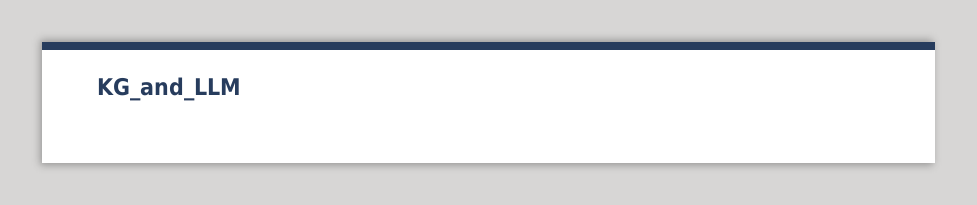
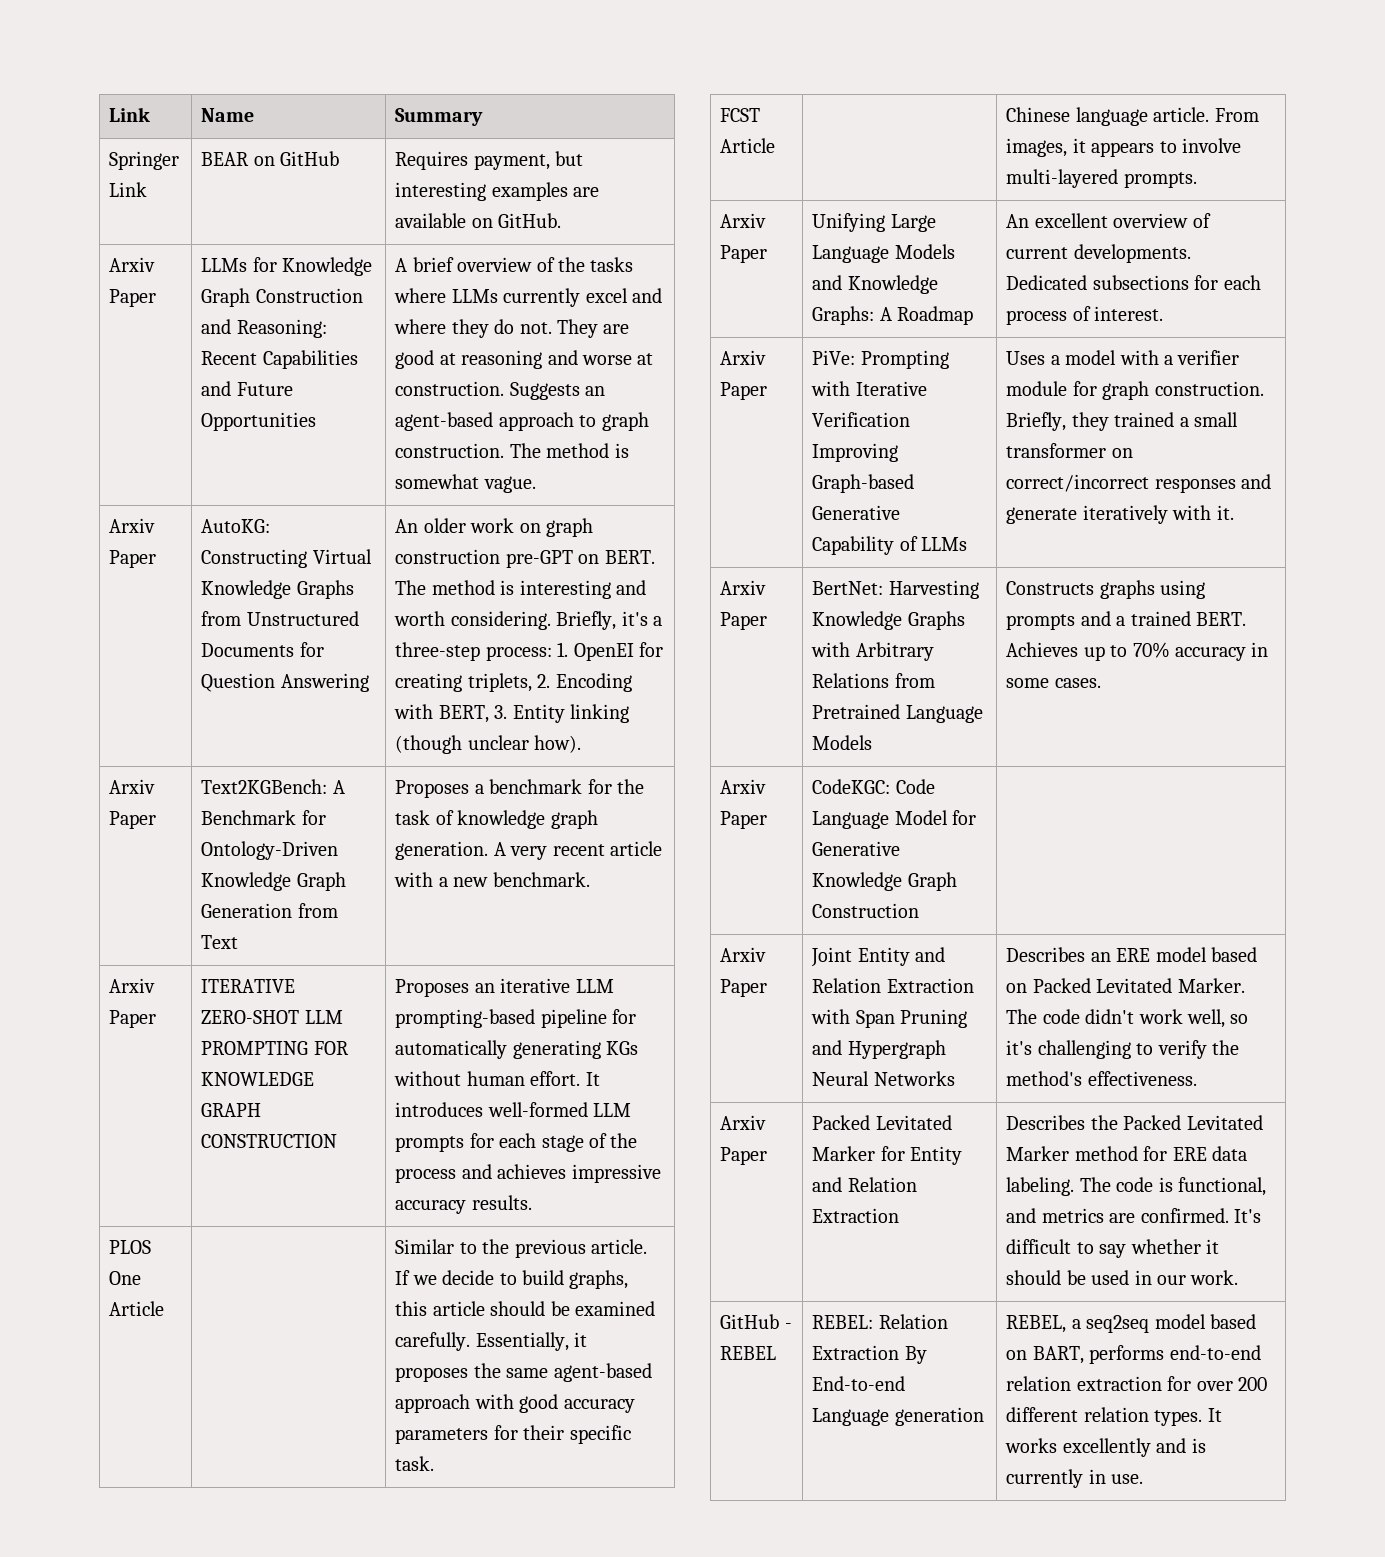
[97,77,241,101] KG_and_LLM -> [109,107,151,122] [201,108,255,122] [395,108,484,126] [109,151,180,170] [109,182,148,197] [201,151,340,166] [395,151,584,170] [395,182,600,201] [395,213,562,228] [109,257,156,272] [109,289,157,307] [201,257,373,276] [201,288,363,307] [201,319,327,338] [201,350,358,369] [201,381,293,396] [201,412,317,431] [395,257,634,272] [394,288,663,307] [394,319,630,338] [395,350,654,369] [395,381,606,400] [395,412,649,431] [395,443,629,458] [395,474,536,493] [109,518,156,533] [109,550,157,568] [201,519,271,533] [201,549,372,568] [201,580,354,599] [201,611,359,626] [201,642,324,657] [201,673,369,692] [395,518,594,537] [395,549,655,568] [395,580,647,599] [394,611,663,630] [395,642,664,661] [395,673,632,692] [394,704,630,723] [395,735,582,754] [109,779,156,794] [109,811,157,829] [201,779,345,794] [201,810,326,825] [201,841,339,860] [201,872,346,891] [201,903,338,918] [201,935,239,949] [395,779,645,798] [395,810,598,829] [395,841,663,860] [394,872,590,887] [109,978,156,993] [109,1010,157,1028] [201,979,296,993] [201,1010,343,1024] [201,1041,349,1055] [201,1072,315,1086] [201,1103,262,1117] [201,1134,338,1148] [395,978,614,997] [395,1009,637,1028] [395,1040,639,1059] [394,1071,600,1086] [395,1102,632,1117] [395,1133,638,1152] [395,1164,661,1183] [395,1195,532,1214] [109,1240,152,1254] [109,1271,142,1285] [109,1301,165,1316] [395,1239,648,1258] [395,1270,629,1289] [395,1301,656,1316] [395,1332,588,1351] [395,1363,652,1382] [395,1394,635,1413] [395,1425,631,1444] [395,1456,435,1471] [720,108,761,122] [720,138,776,153] [1006,107,1259,126] [1006,138,1242,157] [1006,169,1197,188] [720,213,767,228] [720,245,768,263] [812,213,936,232] [812,244,955,263] [812,275,938,294] [812,306,974,325] [1006,213,1211,228] [1006,244,1191,263] [1006,275,1261,290] [1006,306,1164,325] [720,350,767,365] [720,382,768,400] [812,350,949,369] [811,381,927,396] [812,412,911,427] [812,443,899,462] [812,474,915,493] [812,505,901,520] [812,536,968,555] [1006,350,1240,365] [1006,381,1264,400] [1006,412,1239,431] [1006,443,1133,458] [1006,474,1272,493] [1006,505,1234,524] [720,580,767,595] [720,612,768,630] [812,580,979,599] [812,611,965,630] [811,642,934,661] [812,673,935,688] [812,704,983,723] [812,735,873,750] [1006,580,1206,599] [1006,611,1247,630] [1006,642,1269,661] [1006,678,1101,688] [720,779,767,794] [720,811,768,829] [812,779,935,794] [812,810,977,829] [812,841,901,856] [812,872,957,891] [812,903,920,918] [720,947,767,962] [720,979,768,997] [811,947,946,967] [812,978,974,993] [811,1009,968,1028] [812,1040,946,1059] [812,1071,955,1086] [1006,947,1258,962] [1006,978,1245,993] [1006,1009,1249,1028] [1006,1040,1240,1059] [1006,1071,1197,1086] [720,1115,767,1130] [720,1147,768,1165] [812,1115,952,1130] [812,1146,963,1165] [812,1177,917,1192] [812,1208,900,1223] [1006,1115,1263,1130] [1006,1146,1248,1161] [1006,1177,1267,1196] [1006,1208,1262,1223] [1006,1239,1220,1258] [1006,1270,1239,1285] [720,1314,792,1329] [720,1346,777,1360] [812,1314,948,1329] [812,1345,927,1364] [812,1376,906,1391] [812,1407,984,1426] [1006,1314,1257,1333] [1006,1345,1261,1364] [1006,1376,1268,1391] [1006,1407,1222,1426] [1005,1438,1206,1457] [1006,1469,1144,1488] Link | Name | Summary // Springer Link | BEAR on GitHub | Requires payment, but interesting examples are available on GitHub. // Arxiv Paper | LLMs for Knowledge Graph Construction and Reasoning: Recent Capabilities and Future Opportunities | A brief overview of the tasks where LLMs currently excel and where they do not. They are good at reasoning and worse at construction. Suggests an agent-based approach to graph construction. The method is somewhat vague. // Arxiv Paper | AutoKG: Constructing Virtual Knowledge Graphs from Unstructured Documents for Question Answering | An older work on graph construction pre-GPT on BERT. The method is interesting and worth considering. Briefly, it's a three-step process: 1. OpenEI for creating triplets, 2. Encoding with BERT, 3. Entity linking (though unclear how). // Arxiv Paper | Text2KGBench: A Benchmark for Ontology-Driven Knowledge Graph Generation from Text | Proposes a benchmark for the task of knowledge graph generation. A very recent article with a new benchmark. // Arxiv Paper | ITERATIVE ZERO-SHOT LLM PROMPTING FOR KNOWLEDGE GRAPH CONSTRUCTION | Proposes an iterative LLM prompting-based pipeline for automatically generating KGs without human effort. It introduces well-formed LLM prompts for each stage of the process and achieves impressive accuracy results. // PLOS One Article | | Similar to the previous article. If we decide to build graphs, this article should be examined carefully. Essentially, it proposes the same agent-based approach with good accuracy parameters for their specific task. // FCST Article | | Chinese language article. From images, it appears to involve multi-layered prompts. // Arxiv Paper | Unifying Large Language Models and Knowledge Graphs: A Roadmap | An excellent overview of current developments. Dedicated subsections for each process of interest. // Arxiv Paper | PiVe: Prompting with Iterative Verification Improving Graph-based Generative Capability of LLMs | Uses a model with a verifier module for graph construction. Briefly, they trained a small transformer on correct/incorrect responses and generate iteratively with it. // Arxiv Paper | BertNet: Harvesting Knowledge Graphs with Arbitrary Relations from Pretrained Language Models | Constructs graphs using prompts and a trained BERT. Achieves up to 70% accuracy in some cases. // Arxiv Paper | CodeKGC: Code Language Model for Generative Knowledge Graph Construction | // Arxiv Paper | Joint Entity and Relation Extraction with Span Pruning and Hypergraph Neural Networks | Describes an ERE model based on Packed Levitated Marker. The code didn't work well, so it's challenging to verify the method's effectiveness. // Arxiv Paper | Packed Levitated Marker for Entity and Relation Extraction | Describes the Packed Levitated Marker method for ERE data labeling. The code is functional, and metrics are confirmed. It's difficult to say whether it should be used in our work. // GitHub - REBEL | REBEL: Relation Extraction By End-to-end Language generation | REBEL, a seq2seq model based on BART, performs end-to-end relation extraction for over 200 different relation types. It works excellently and is currently in use.

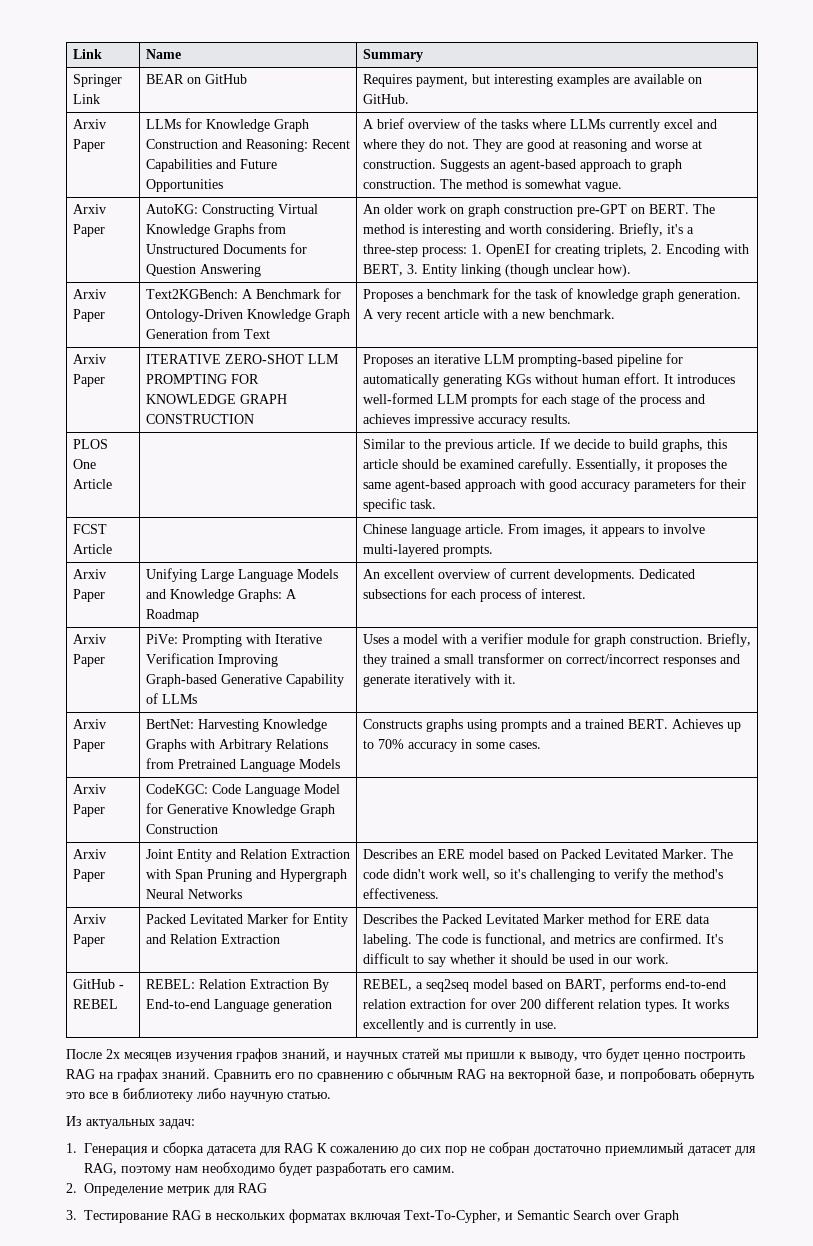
(1144, 1479) none -> [66,1048,745,1062] [66,1068,754,1082] [66,1088,331,1102] [66,1116,195,1129] [66,1142,756,1156] [84,1162,455,1176] [66,1183,267,1196] [66,1209,679,1223] // После 2х месяцев изучения графов знаний, и научных статей мы пришли к выводу, что будет ценно построить RAG на графах знаний. Сравнить его по сравнению с обычным RAG на векторной базе, и попробовать обернуть это все в библиотеку либо научную статью. // Из актуальных задач: // 1. Генерация и сборка датасета для RAG К сожалению до сих пор не собран достаточно приемлимый датасет для RAG, поэтому нам необходимо будет разработать его самим. // 2. Определение метрик для RAG // 3. Тестирование RAG в нескольких форматах включая Text-To-Cypher, и Semantic Search over Graph

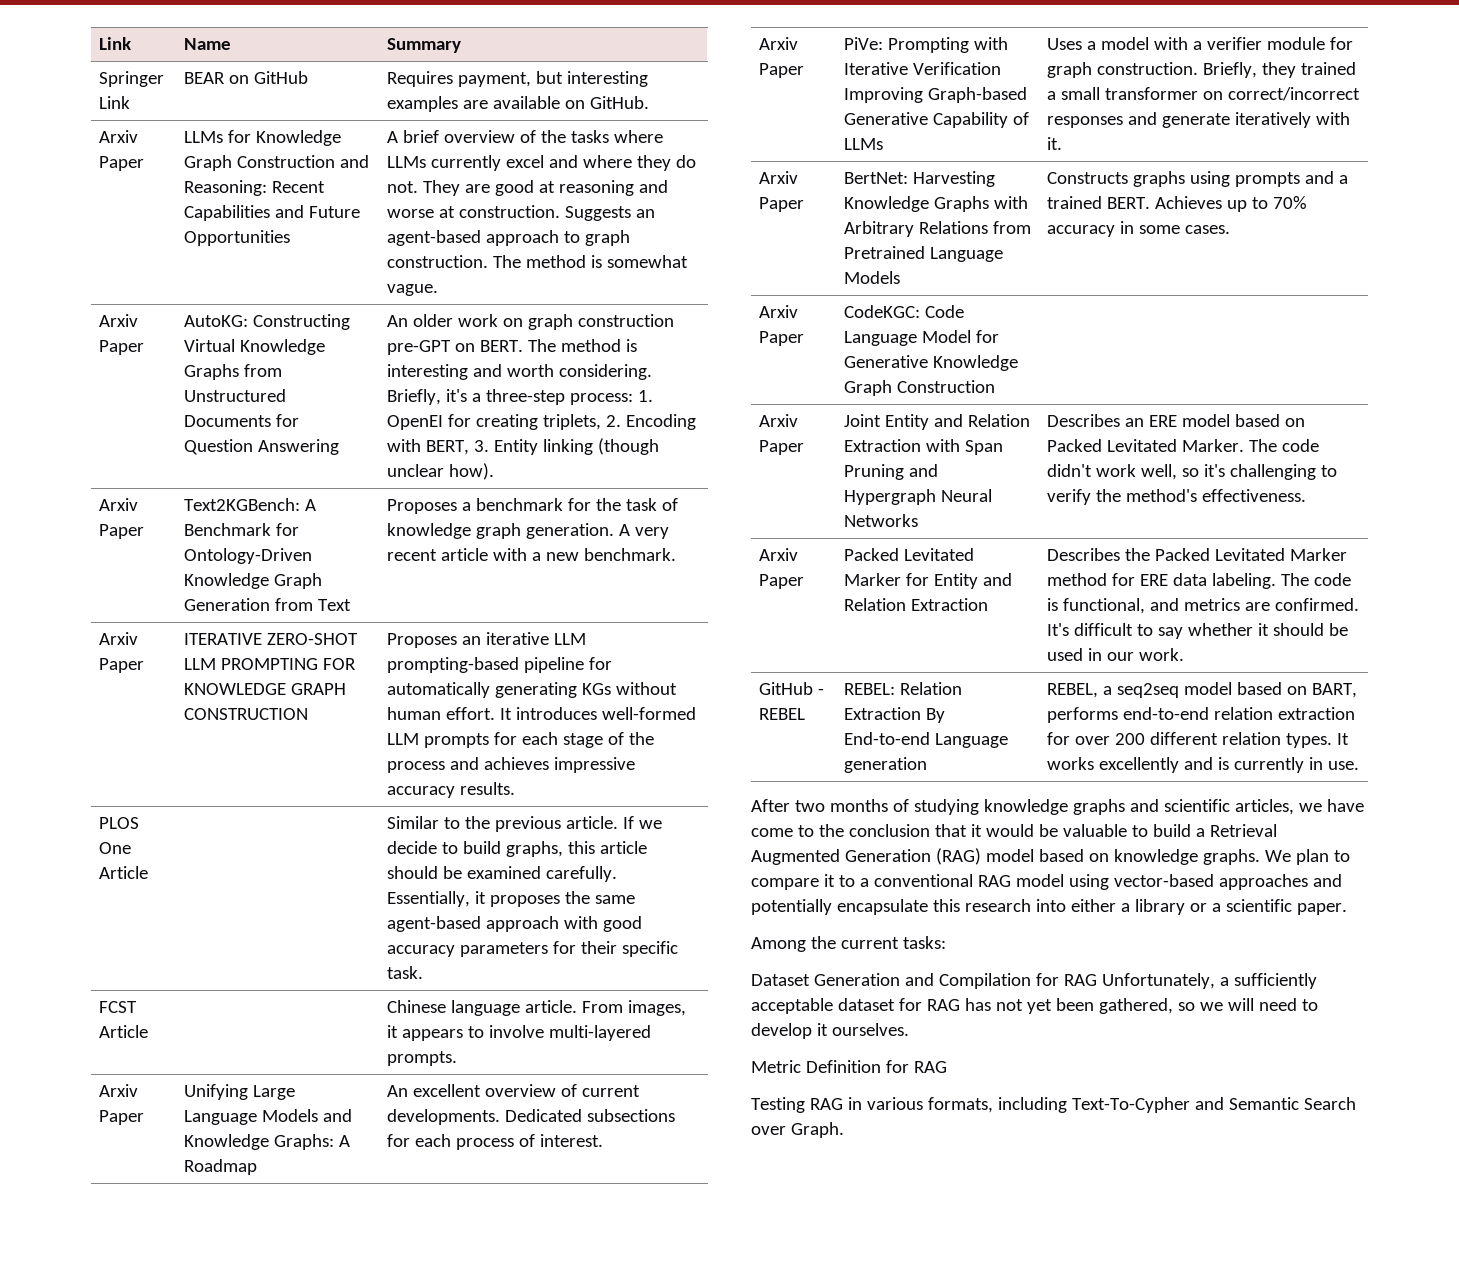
[66,1048,745,1062] [66,1068,754,1082] [66,1088,331,1102] [66,1116,195,1129] [66,1142,756,1156] [84,1162,455,1176] [66,1183,267,1196] [66,1209,513,1223] После 2х месяцев изучения графов знаний, и научных статей мы пришли к выводу, что будет ценно построить RAG на графах знаний. Сравнить его по сравнению с обычным RAG на векторной базе, и попробовать обернуть это все в библиотеку либо научную статью. // Из актуальных задач: // 1. Генерация и сборка датасета для RAG К сожалению до сих пор не собран достаточно приемлимый датасет для RAG, поэтому нам необходимо будет разработать его самим. // 2. Определение метрик для RAG // 3. Тестирование RAG в нескольких форматах включая Text-To-Cypher, и -> [751,799,1364,815] [751,824,1277,837] [751,848,1350,865] [751,874,1342,890] [751,899,1347,915] [751,936,946,952] [751,973,1317,989] [751,998,1318,1014] [751,1023,909,1039] [751,1060,947,1073] [751,1097,1224,1113] After two months of studying knowledge graphs and scientific articles, we have come to the conclusion that it would be valuable to build a Retrieval Augmented Generation (RAG) model based on knowledge graphs. We plan to compare it to a conventional RAG model using vector-based approaches and potentially encapsulate this research into either a library or a scientific paper. // Among the current tasks: // Dataset Generation and Compilation for RAG Unfortunately, a sufficiently acceptable dataset for RAG has not yet been gathered, so we will need to develop it ourselves. // Metric Definition for RAG // Testing RAG in various formats, including Text-To-Cypher and
[644,1210,679,1223] Graph -> [790,1122,844,1138] Graph.

